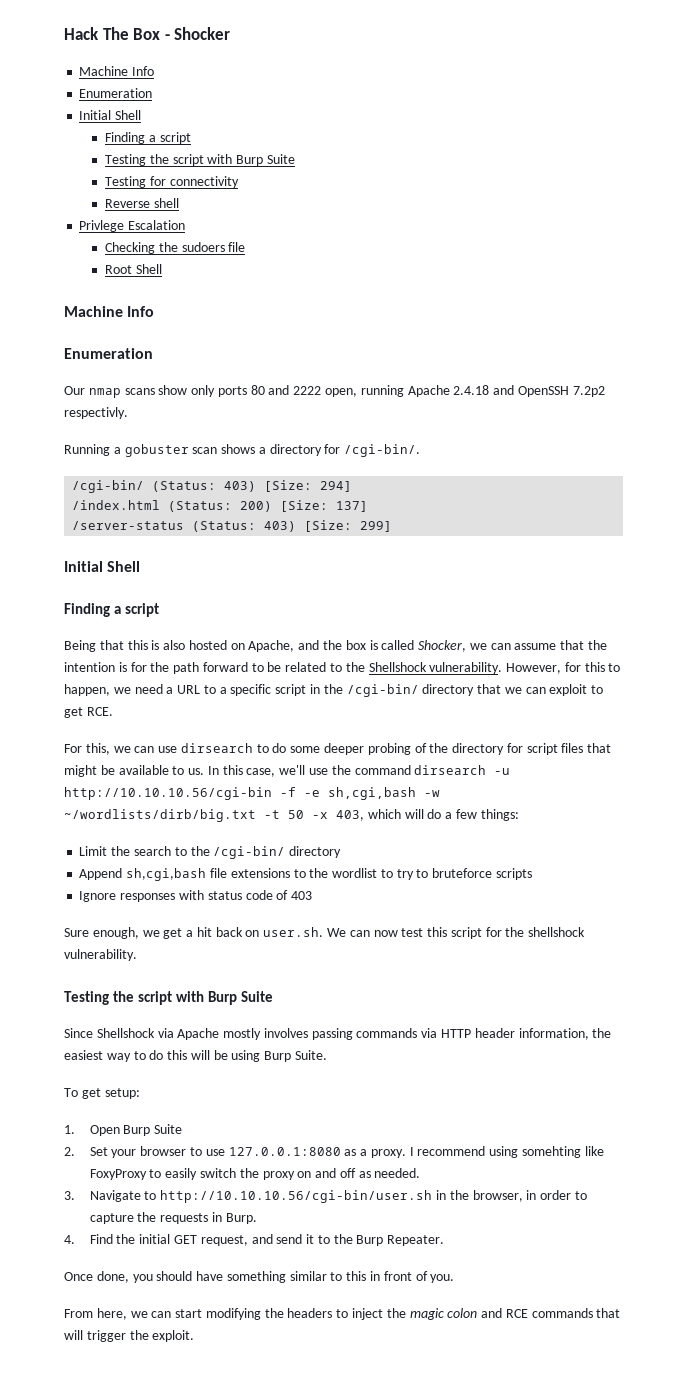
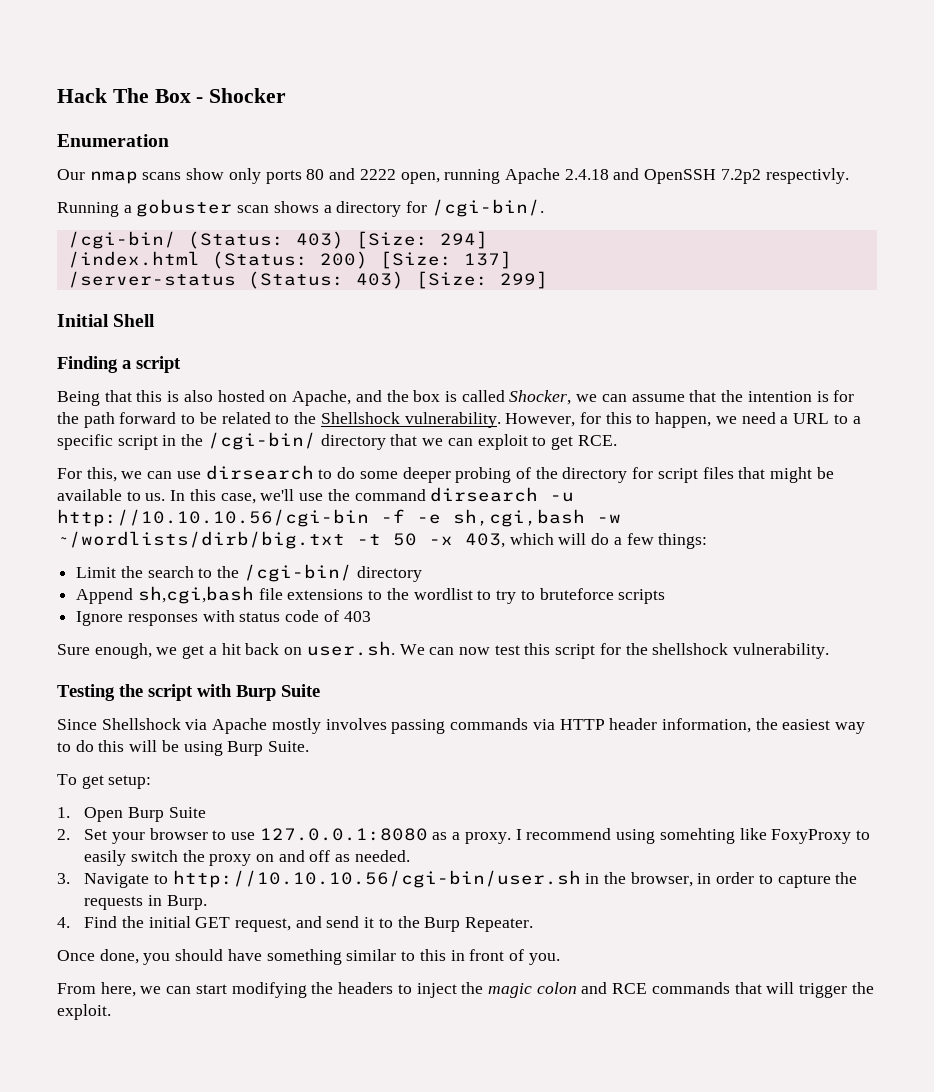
[79,66,155,76] [79,88,153,98] [79,110,142,120] [105,132,191,144] [105,154,295,166] [105,176,239,188] [105,198,179,208] [79,220,186,232] [105,242,246,254] [105,264,162,274] [64,306,155,317] // Machine Info // Enumeration // Initial Shell // Finding a script // Testing the script with Burp Suite // Testing for connectivity // Reverse shell // Privlege Escalation // Checking the sudoers file // Root Shell // Machine Info -> (287, 95) none

